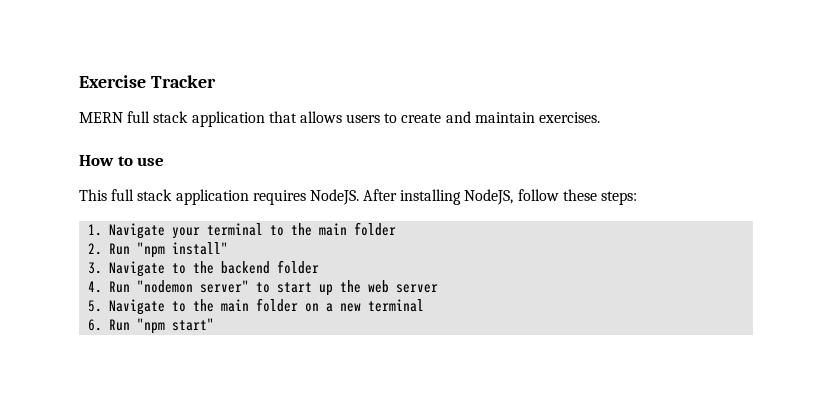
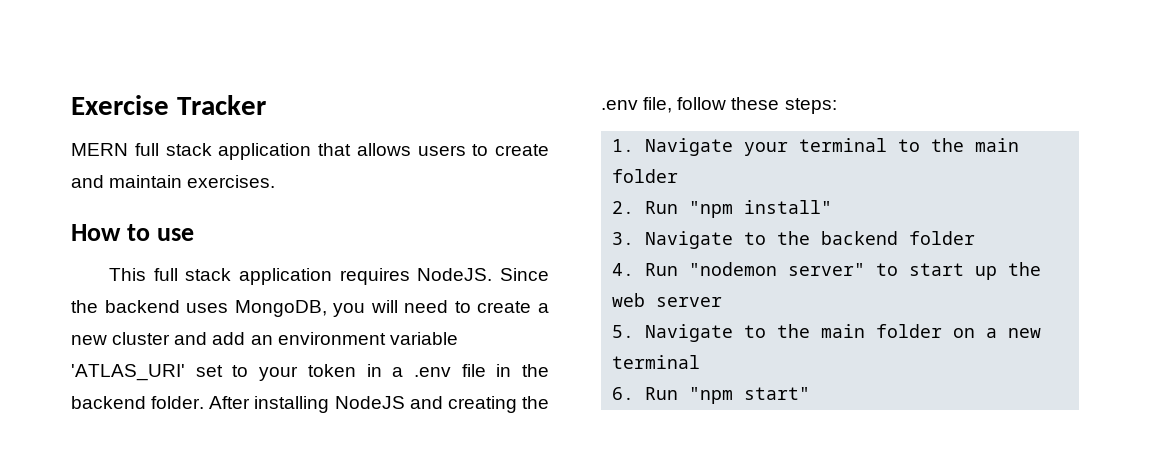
[363,189,514,205] After installing NodeJS, -> [500,268,549,281] [71,300,549,317] [71,332,458,345] [71,364,549,381] [71,396,550,413] [601,97,673,113] Since the backend uses MongoDB, you will need to create a new cluster and add an environment variable 'ATLAS_URI' set to your token in a .env file in the backend folder. After installing NodeJS and creating the .env file,

